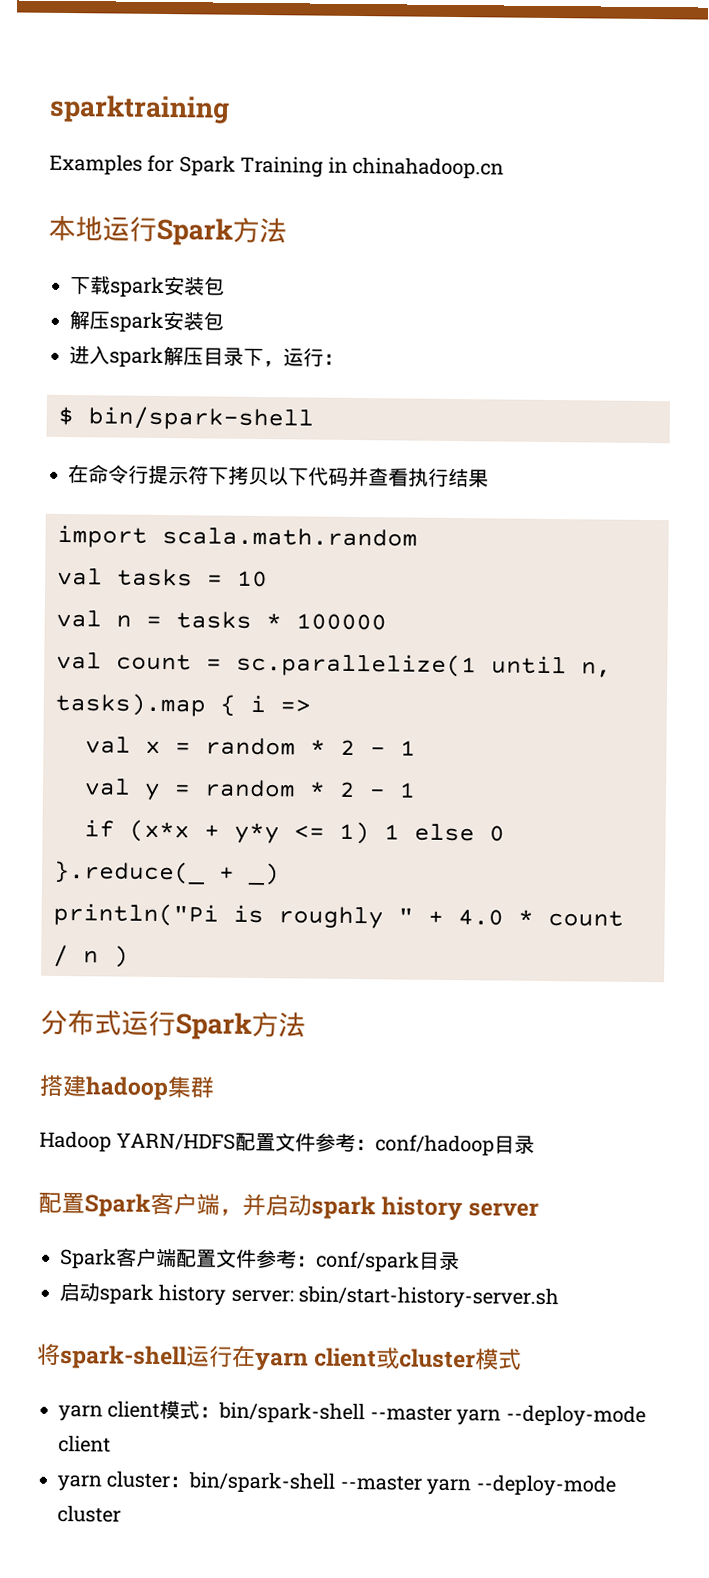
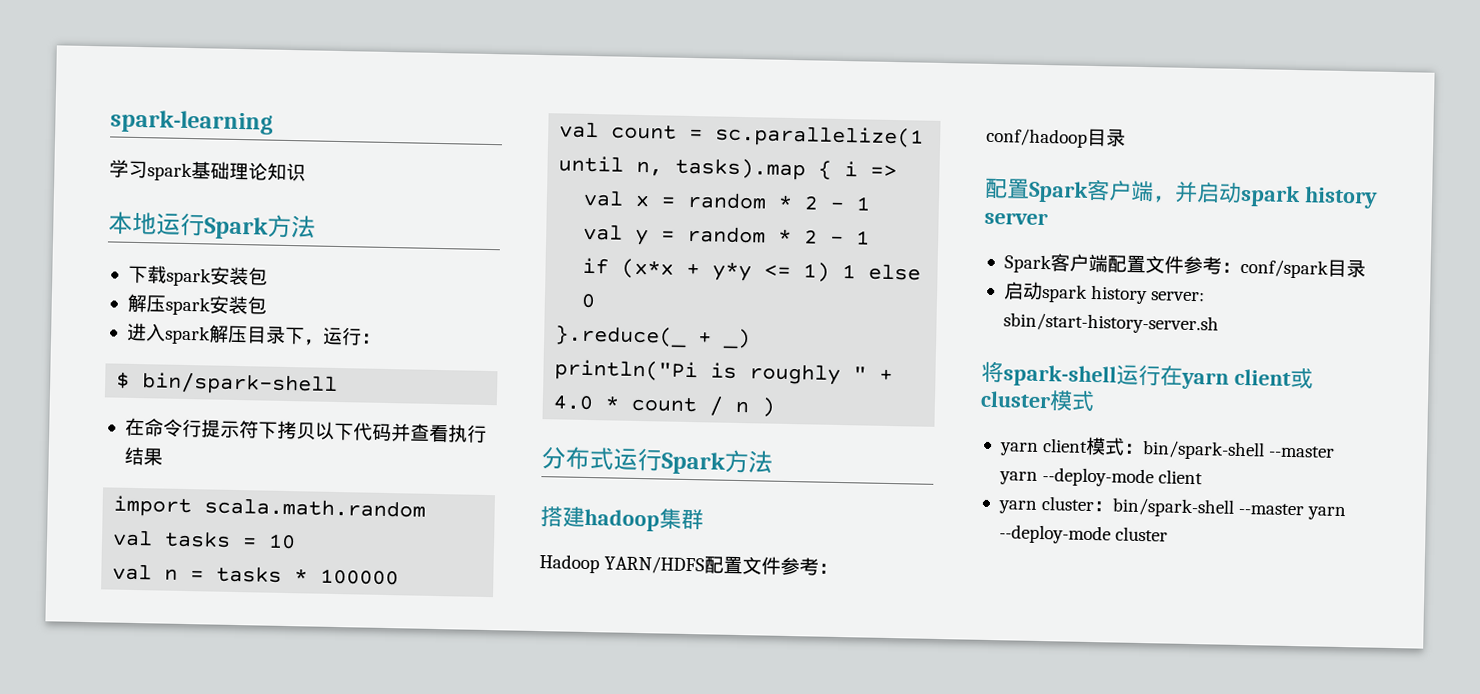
[49,94,230,124] [49,153,504,180] sparktraining // Examples for Spark Training in chinahadoop.cn -> [110,109,273,135] [109,159,306,182] spark-learning // 学习spark基础理论知识

